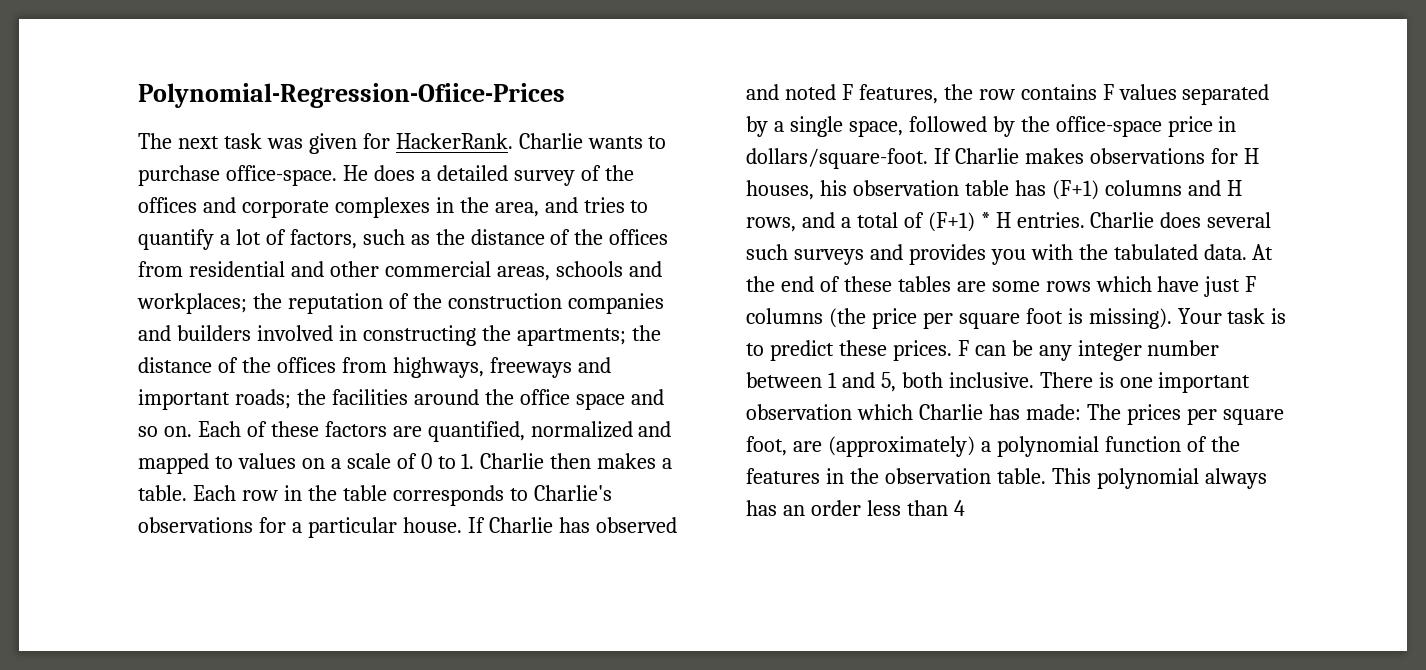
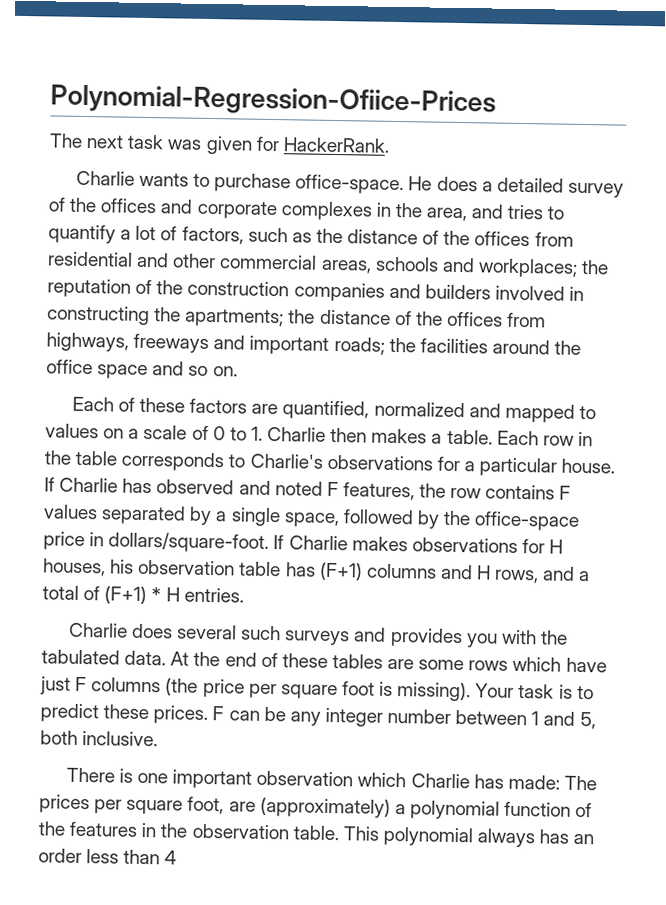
(513, 141) none -> (390, 145) //
(192, 431) none -> (238, 371) //
(1085, 220) none -> (244, 595) //
(1034, 380) none -> (159, 739) //

